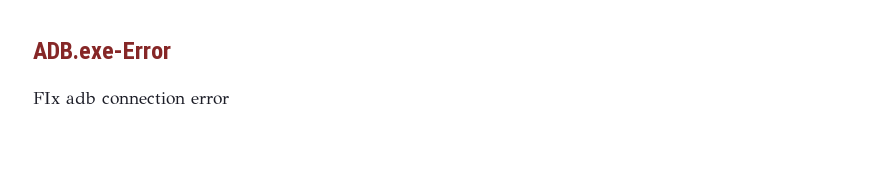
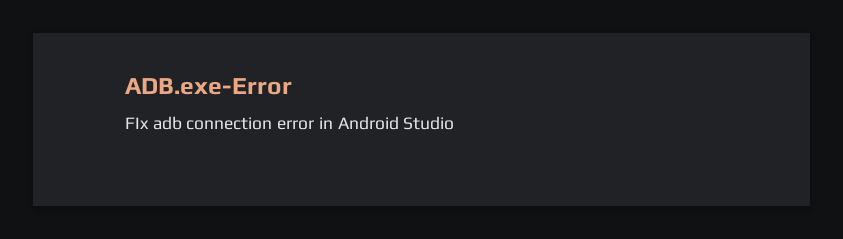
(229, 100) none -> [318,116,455,130] in Android Studio

